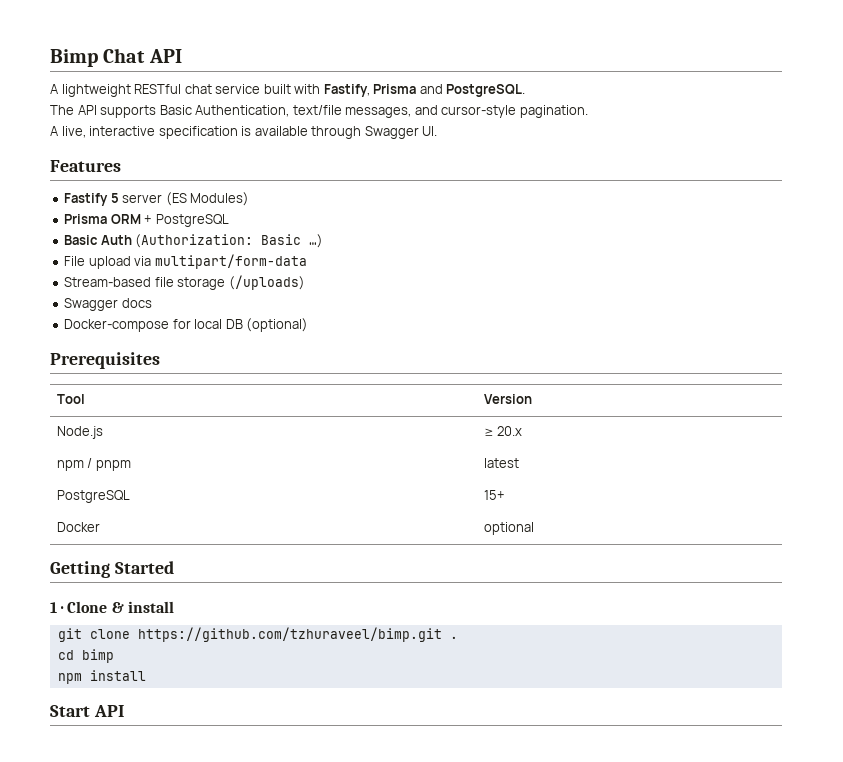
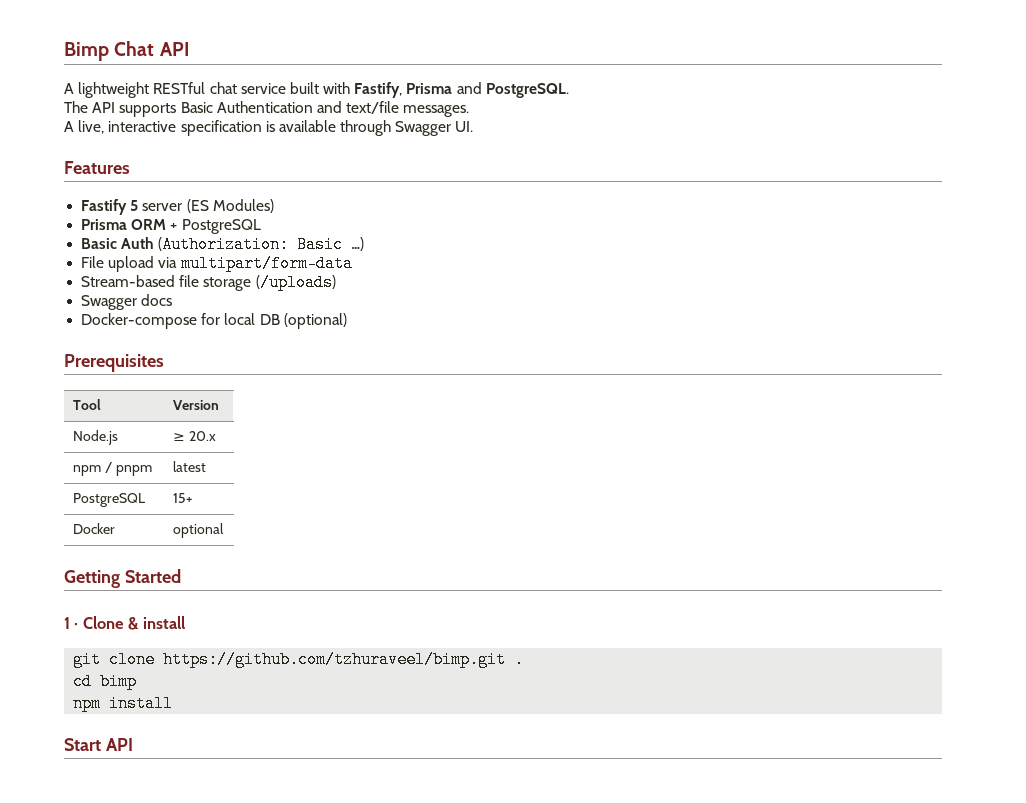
[195,105,588,118] Authentication, text/file messages, and cursor-style pagination. -> [216,101,470,117] Authentication and text/file messages.

